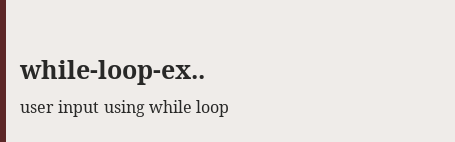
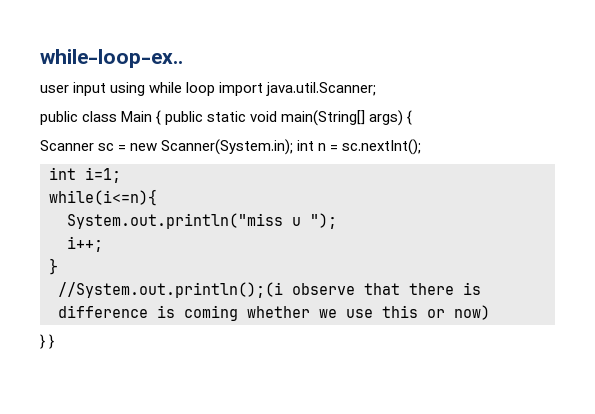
(230, 108) none -> [219,82,377,96] [40,110,413,126] [40,139,422,155] [49,167,121,183] [49,189,157,206] [67,213,337,229] [67,236,103,252] [49,258,58,275] [58,282,481,298] [58,305,490,321] [40,334,55,349] import java.util.Scanner; // public class Main { public static void main(String[] args) { // Scanner sc = new Scanner(System.in); int n = sc.nextInt(); // int i=1; // while(i<=n){ // System.out.println("miss u "); // i++; // } // //System.out.println();(i observe that there is difference is coming whether we use this or now) // } }

